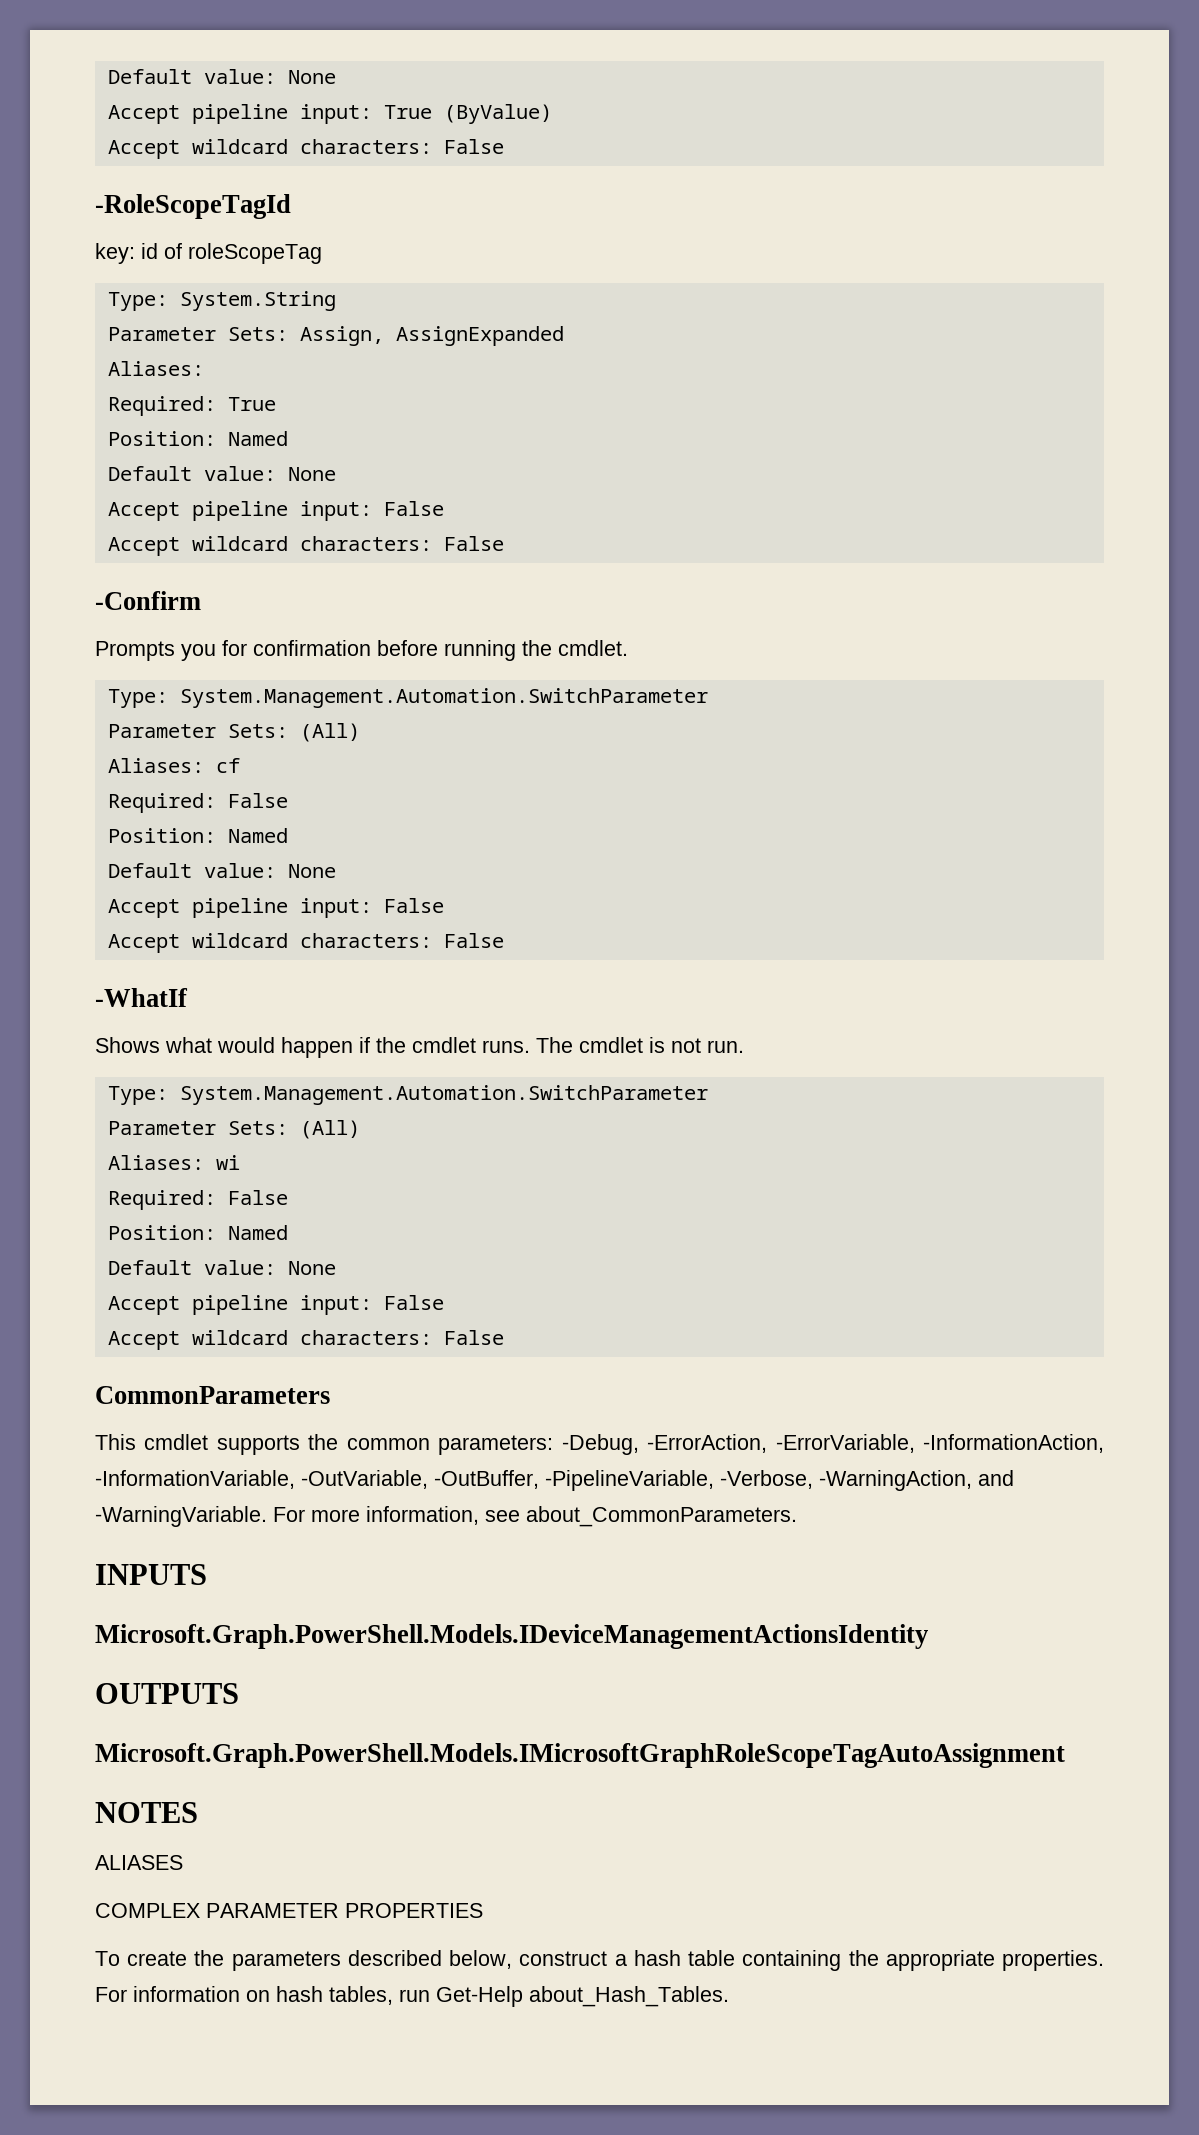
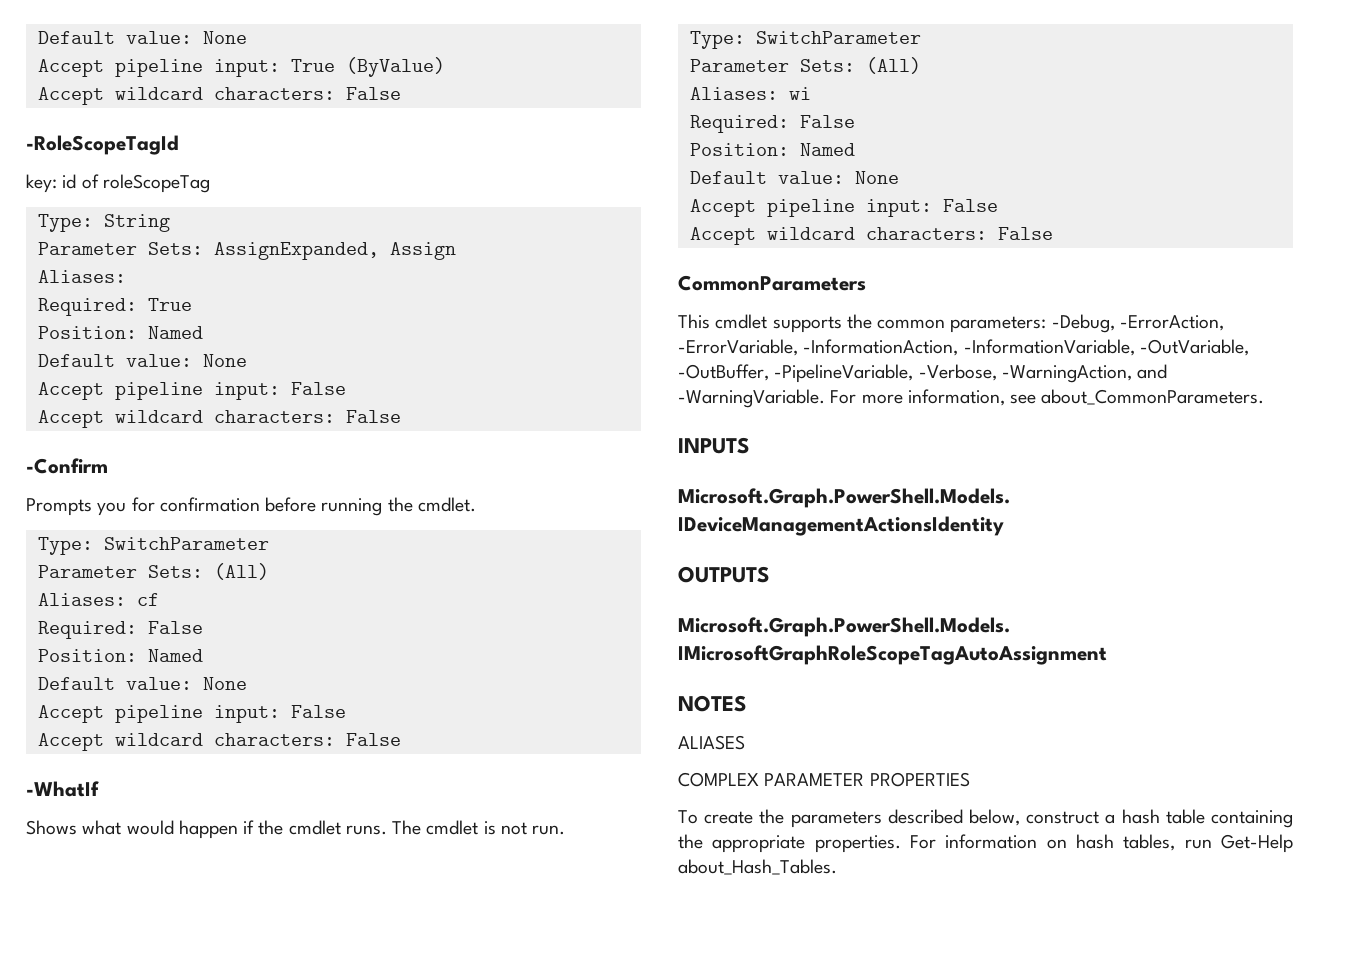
[179,291,336,311] [107,326,564,346] System.String // Parameter Sets: Assign, AssignExpanded -> [103,214,170,232] [37,242,456,260] String // Parameter Sets: AssignExpanded, Assign
[179,688,708,708] System.Management.Automation.SwitchParameter -> [103,537,269,550] SwitchParameter
[179,1085,708,1105] System.Management.Automation.SwitchParameter -> [755,31,921,44] SwitchParameter

